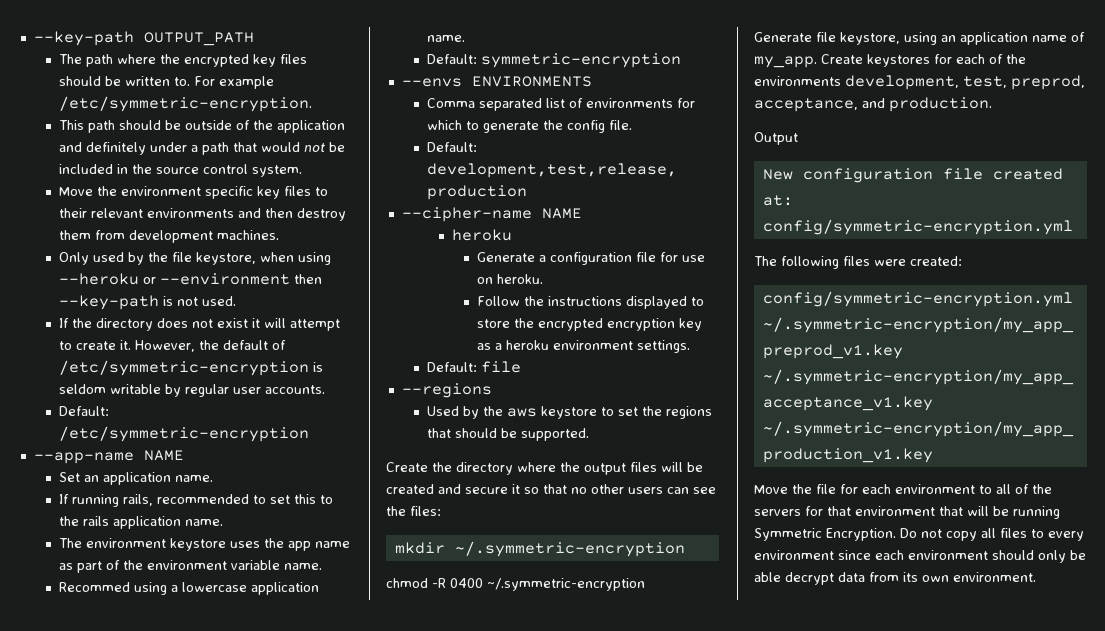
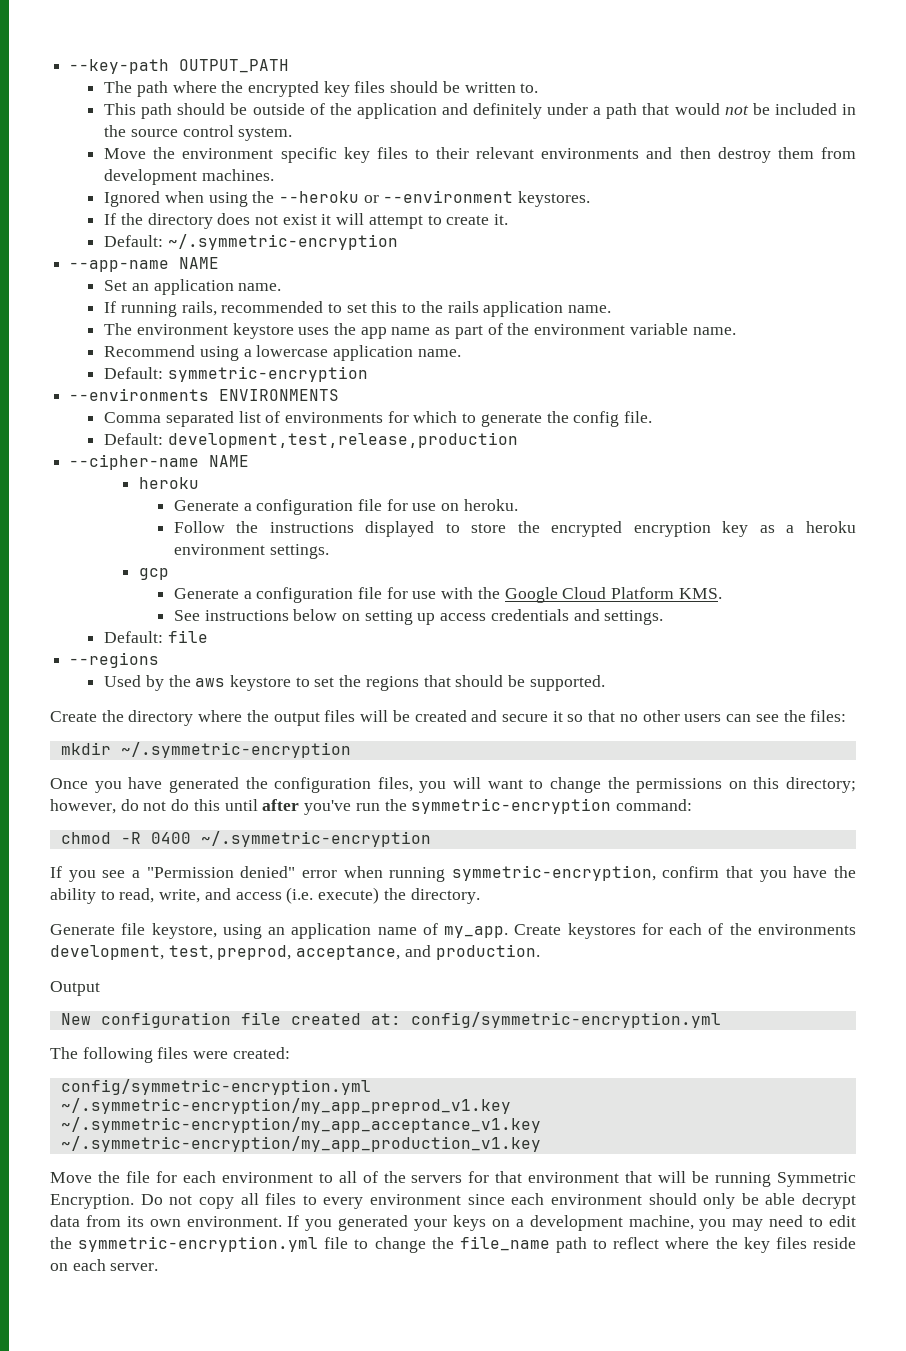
[194,76,275,89] [59,96,313,112] For example /etc/symmetric-encryption. -> (539, 88) none
[59,252,257,265] Only used by the file keystore, -> [104,191,161,207] Ignored
(332, 258) none -> [252,191,275,203] the
[294,274,323,284] [59,295,237,310] then --key-path is not used. -> [518,191,591,207] keystores.
[135,340,287,352] [59,360,324,376] [59,384,326,397] [59,406,110,416] [59,426,310,442] However, the default of /etc/symmetric-encryption is seldom writable by regular user accounts. // Default: /etc/symmetric-encryption -> [104,234,398,250] // Default: ~/.symmetric-encryption
[59,582,131,592] Recommed -> [104,345,196,357] Recommend
[401,78,462,87] --envs -> [69,388,210,401] --environments
(691, 346) none -> [138,568,169,580] [173,587,722,603] [173,609,664,625] // gcp // Generate a configuration file for use with the Google Cloud Platform KMS. // See instructions below on setting up access credentials and settings.
[386,578,645,591] chmod -R 0400 ~/.symmetric-encryption -> [50,777,856,793] [50,798,692,815] [60,831,431,847] [50,865,856,882] [50,887,480,904] Once you have generated the configuration files, you will want to change the permissions on this directory; however, do not do this until after you've run the symmetric-encryption command: // chmod -R 0400 ~/.symmetric-encryption // If you see a "Permission denied" error when running symmetric-encryption, confirm that you have the ability to read, write, and access (i.e. execute) the directory.
(1036, 577) none -> [287,1215,857,1231] [50,1236,856,1253] [50,1259,159,1271] If you generated your keys on a development machine, you may need to edit the symmetric-encryption.yml file to change the file_name path to reflect where the key files reside on each server.

